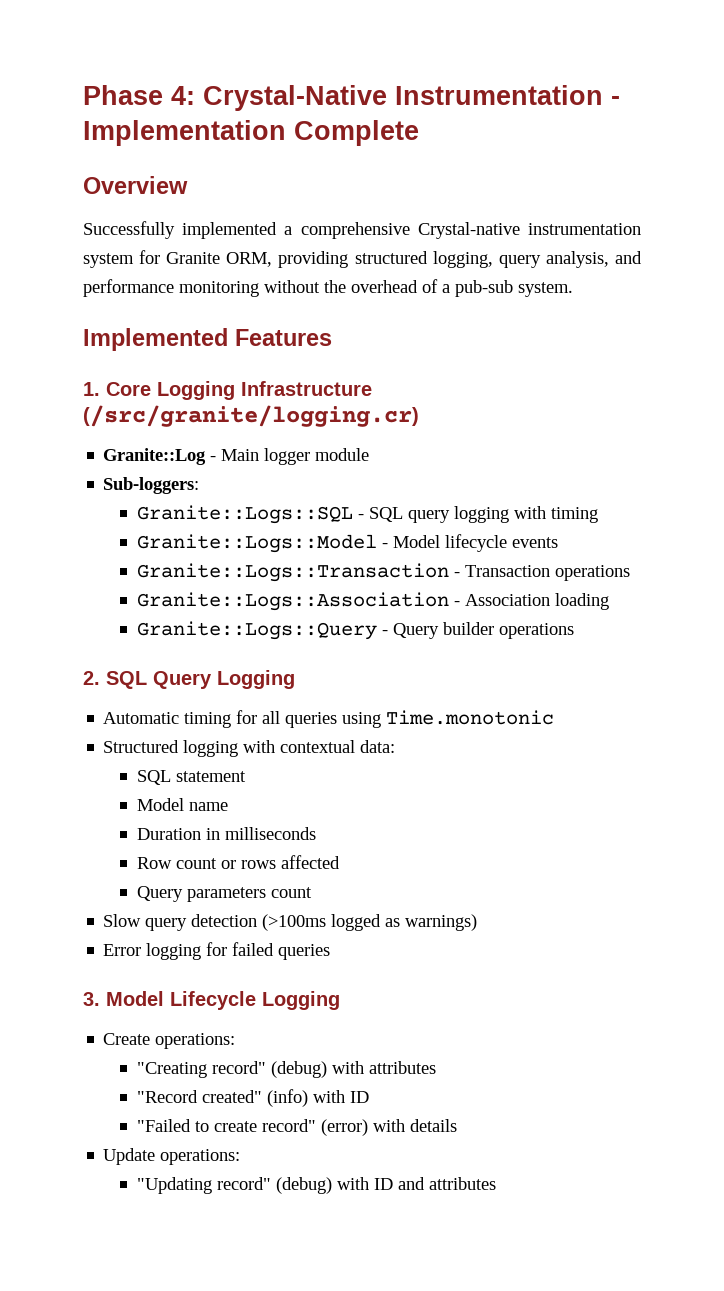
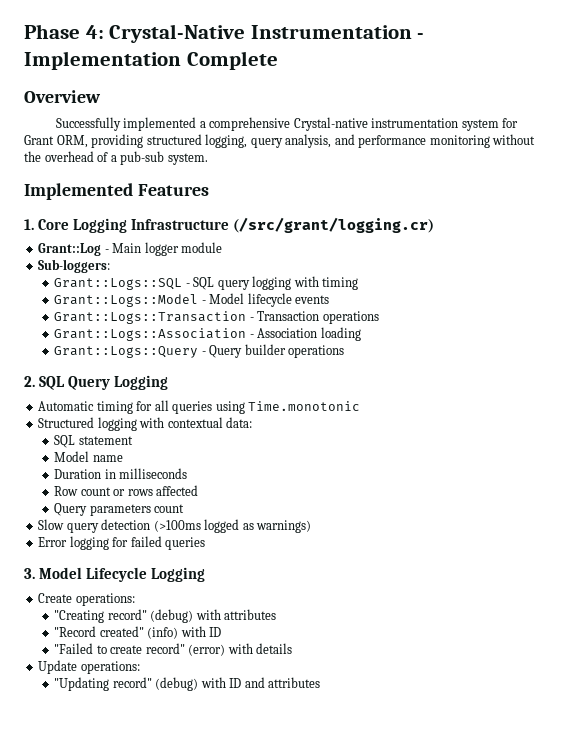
[166,252,221,264] Granite -> [24,135,54,145] Grant
[83,405,419,427] [103,448,207,465] (/src/granite/logging.cr) // Granite::Log -> [233,217,435,233] [38,243,102,256] (/src/grant/logging.cr) // Grant::Log
[136,505,353,524] Granite::Logs::SQL -> [54,278,183,290] Grant::Logs::SQL
[136,534,377,553] Granite::Logs::Model -> [54,294,199,307] Grant::Logs::Model
[136,563,449,582] Granite::Logs::Transaction -> [54,311,247,324] Grant::Logs::Transaction
[136,592,449,611] Granite::Logs::Association -> [54,328,247,341] Grant::Logs::Association
[136,621,377,640] Granite::Logs::Query -> [54,346,199,358] Grant::Logs::Query

